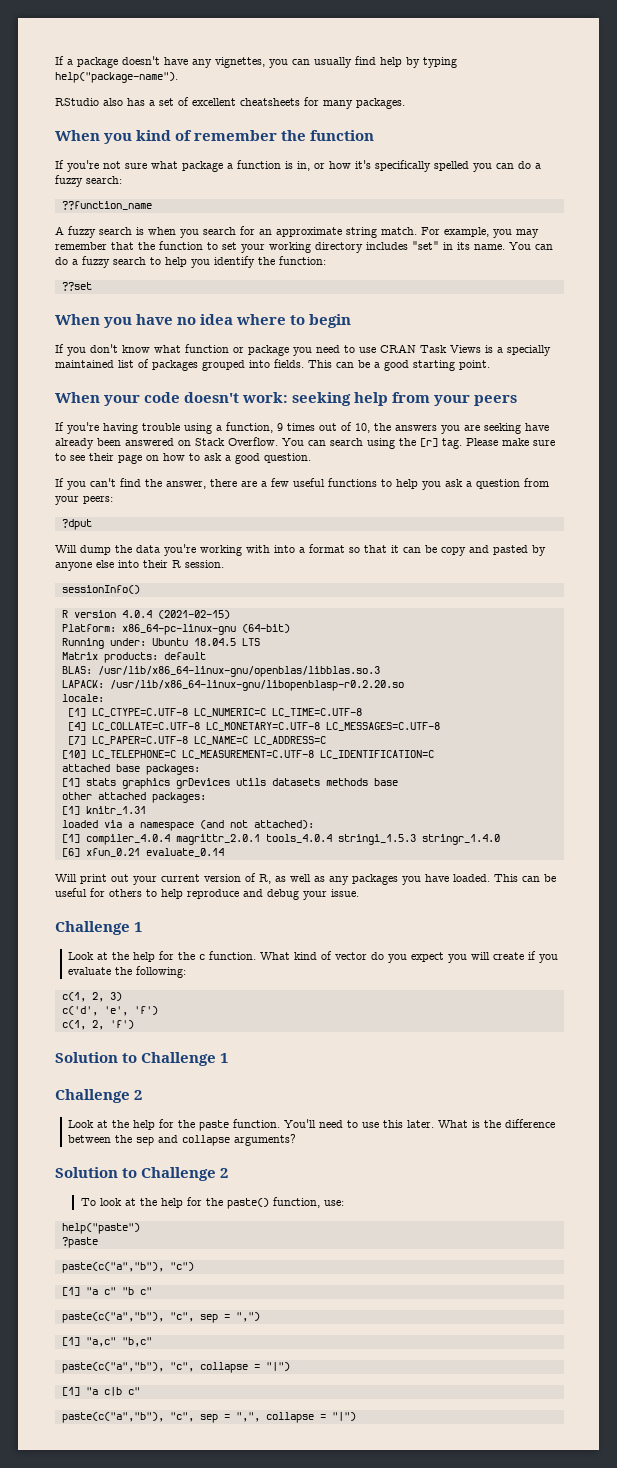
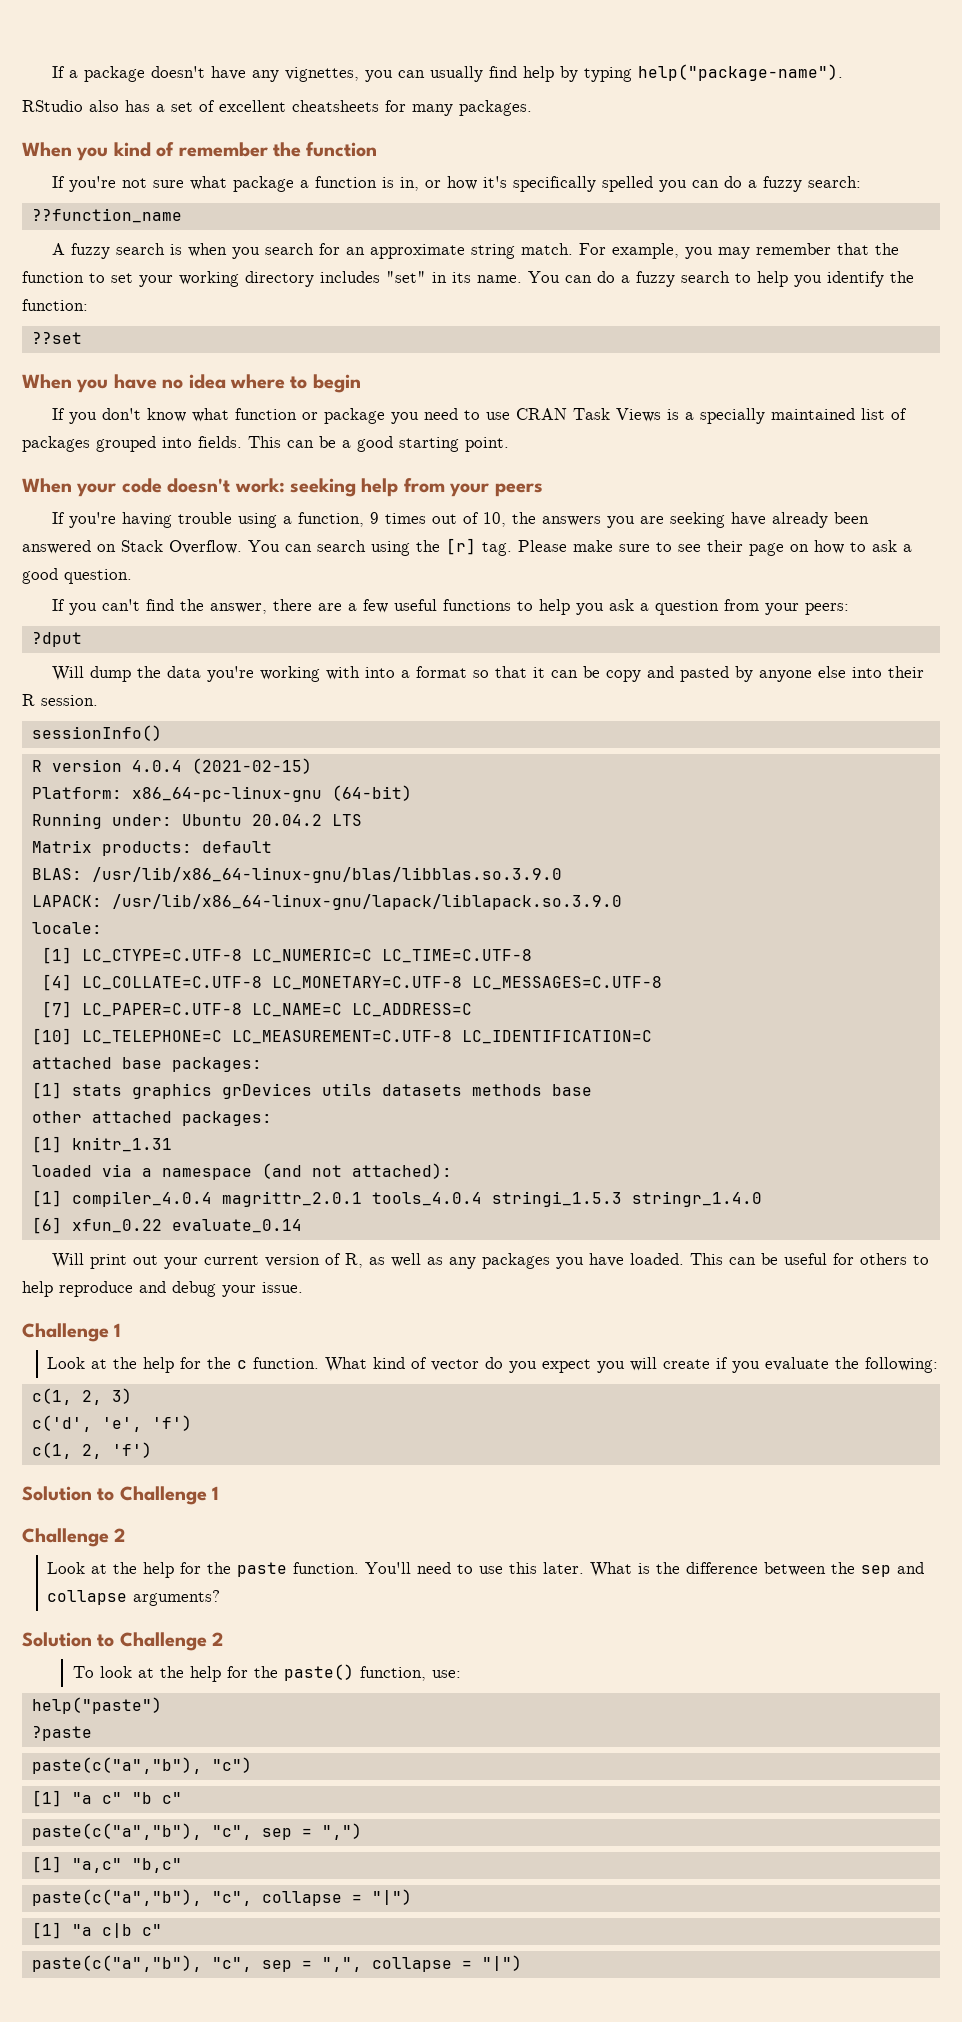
[193,638,236,646] 18.04.5 -> [251,814,322,826] 20.04.2
[97,666,380,677] /usr/lib/x86_64-linux-gnu/openblas/libblas.so.3 -> [91,867,562,883] /usr/lib/x86_64-linux-gnu/blas/libblas.so.3.9.0
[109,680,404,691] /usr/lib/x86_64-linux-gnu/libopenblasp-r0.2.20.so -> [111,894,622,910] /usr/lib/x86_64-linux-gnu/lapack/liblapack.so.3.9.0
[85,848,140,857] xfun_0.21 -> [71,1219,162,1233] xfun_0.22

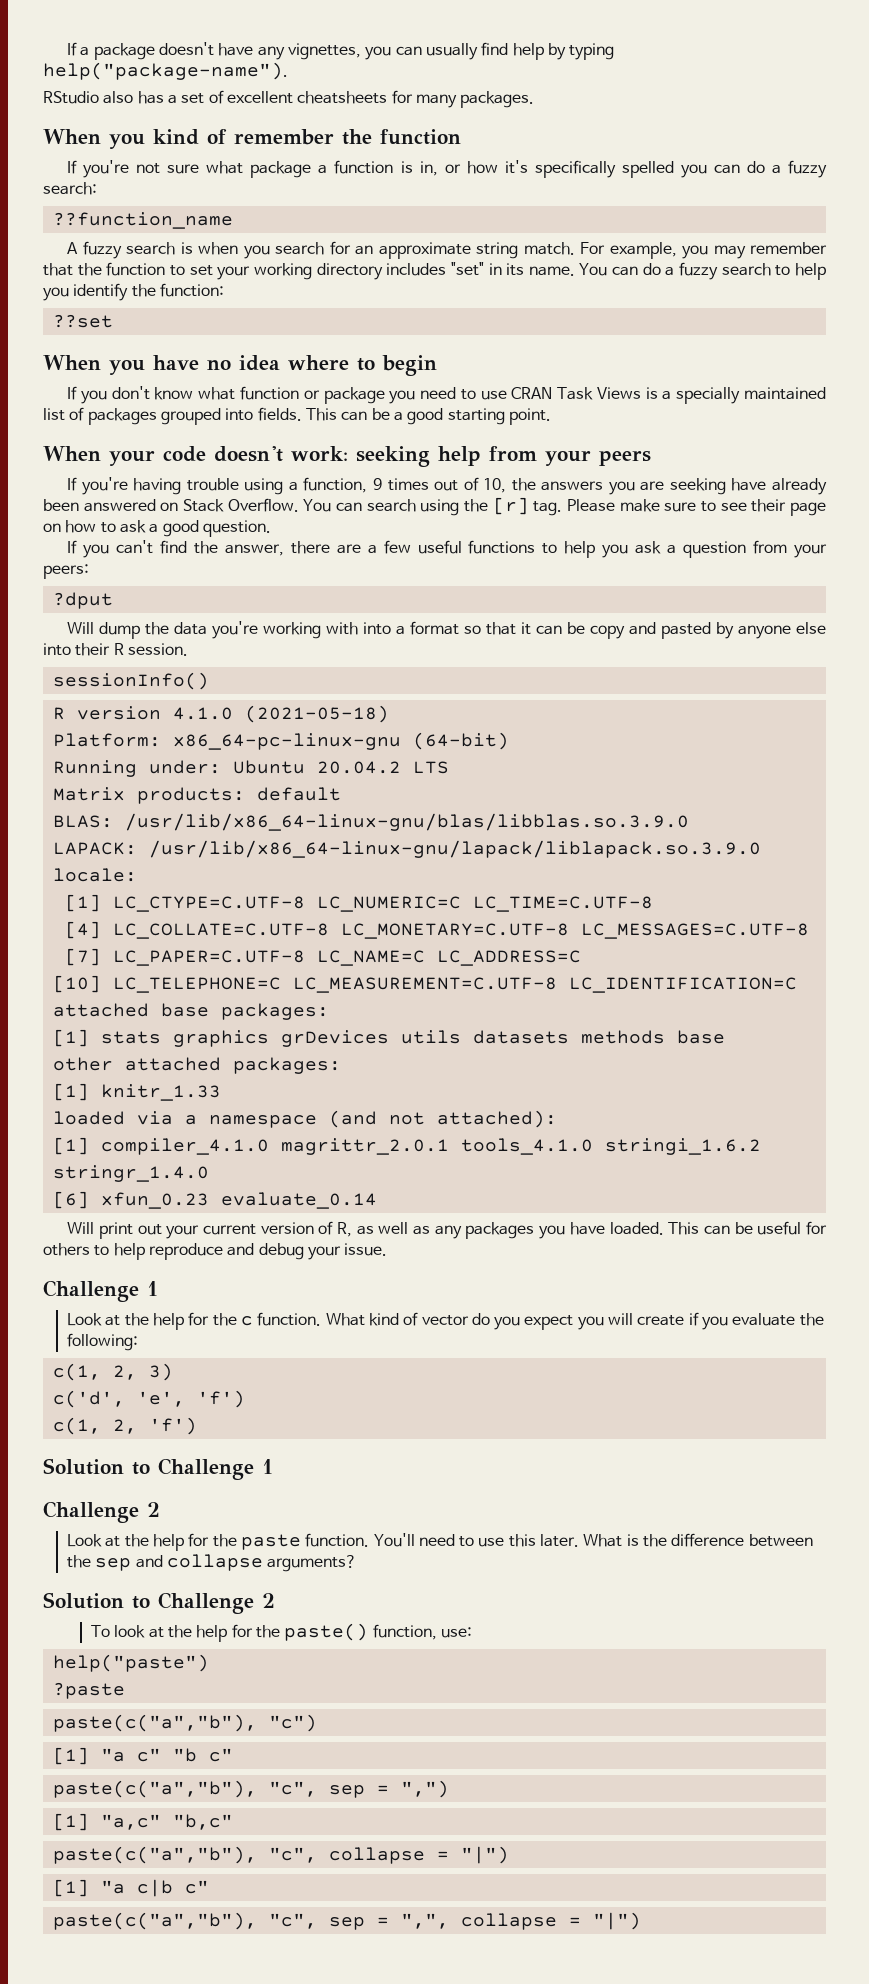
[131,758,312,774] 4.0.4 (2021-02-15) -> [172,705,389,723] 4.1.0 (2021-05-18)
[71,1137,172,1152] knitr_1.31 -> [100,1084,221,1101] knitr_1.33
[71,1191,622,1207] compiler_4.0.4 magrittr_2.0.1 tools_4.0.4 stringi_1.5.3 -> [100,1138,761,1155] compiler_4.1.0 magrittr_2.0.1 tools_4.1.0 stringi_1.6.2
[71,1219,162,1233] xfun_0.22 -> [100,1192,209,1209] xfun_0.23

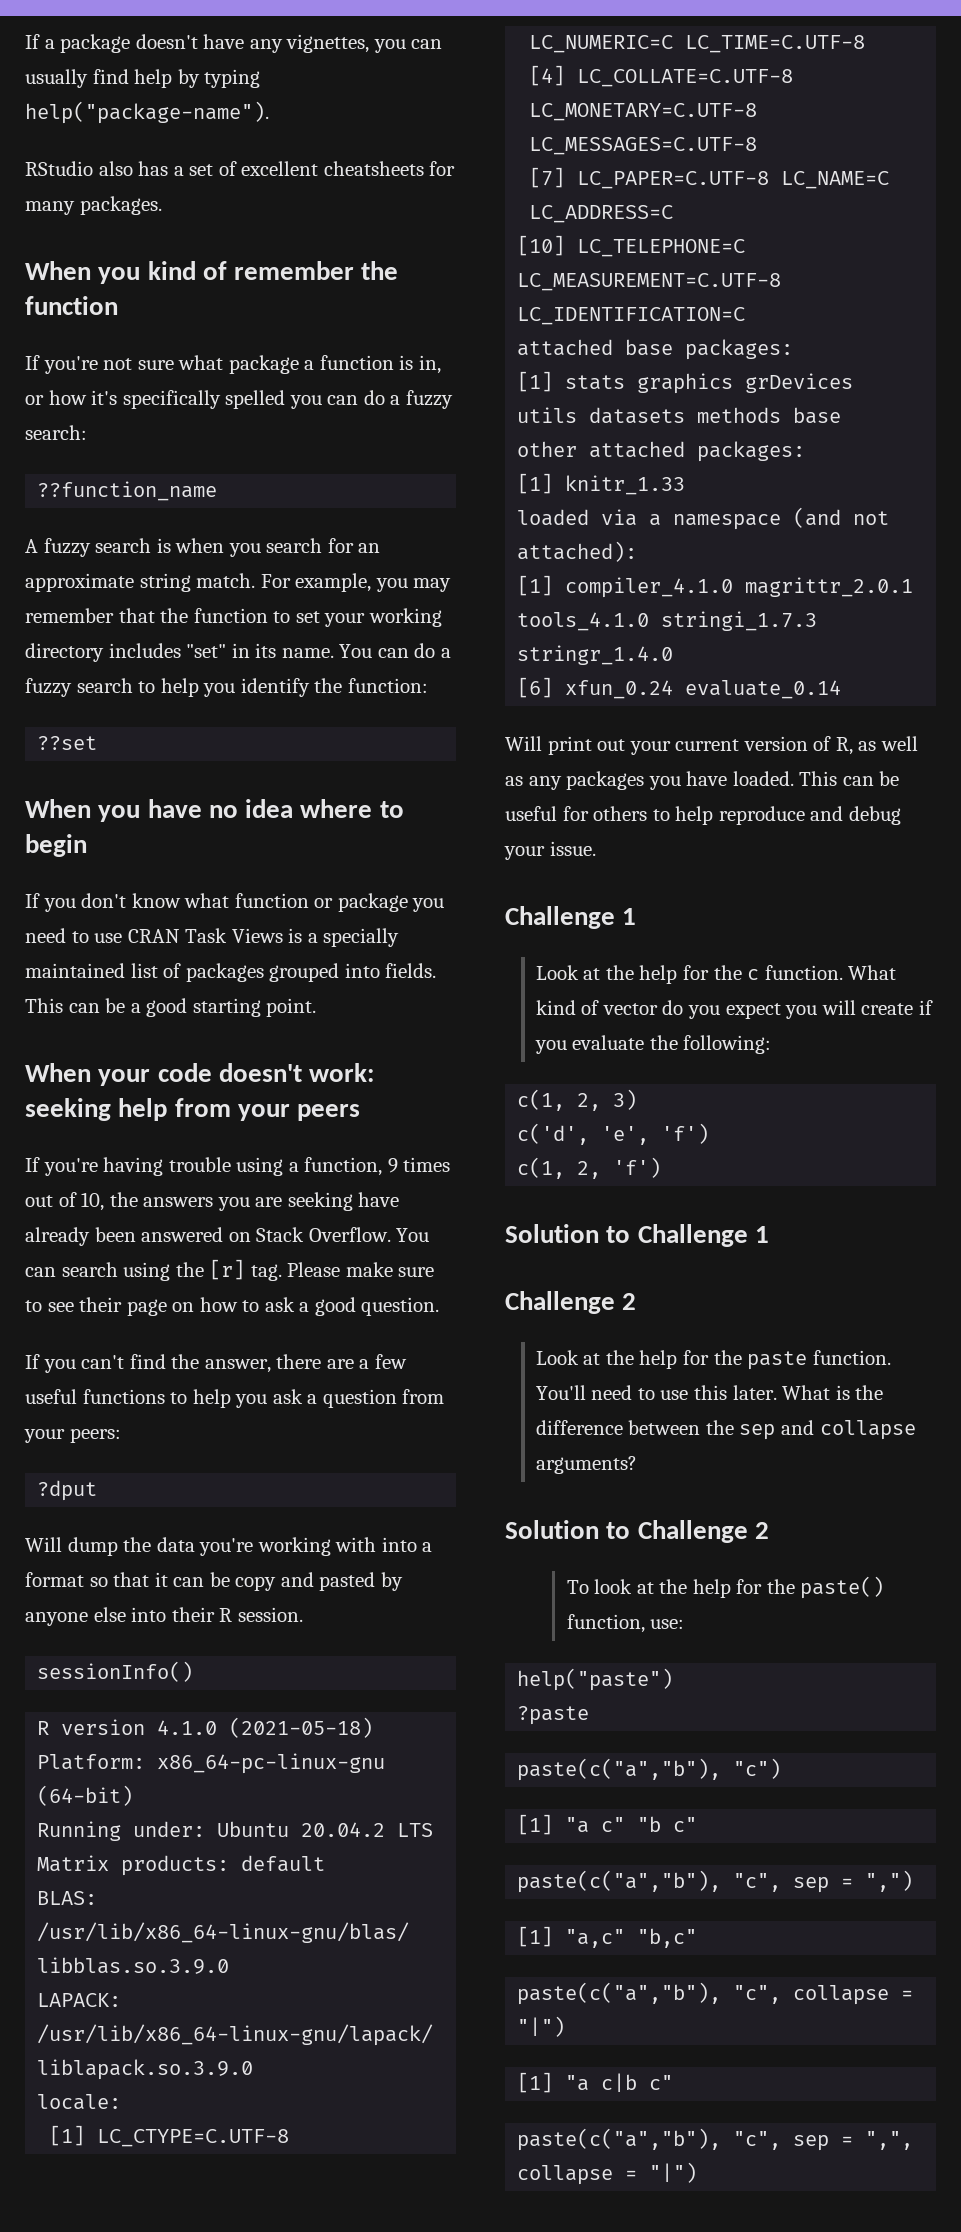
[604,1138,761,1155] stringi_1.6.2 -> [661,611,818,631] stringi_1.7.3
[100,1192,209,1209] xfun_0.23 -> [565,680,674,699] xfun_0.24

